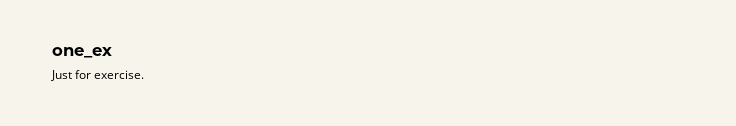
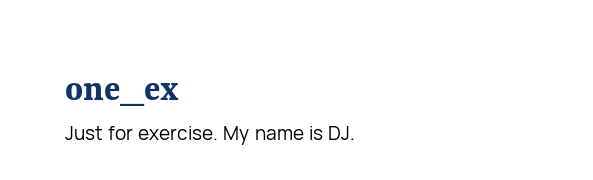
(145, 74) none -> [223,126,355,145] My name is DJ.

